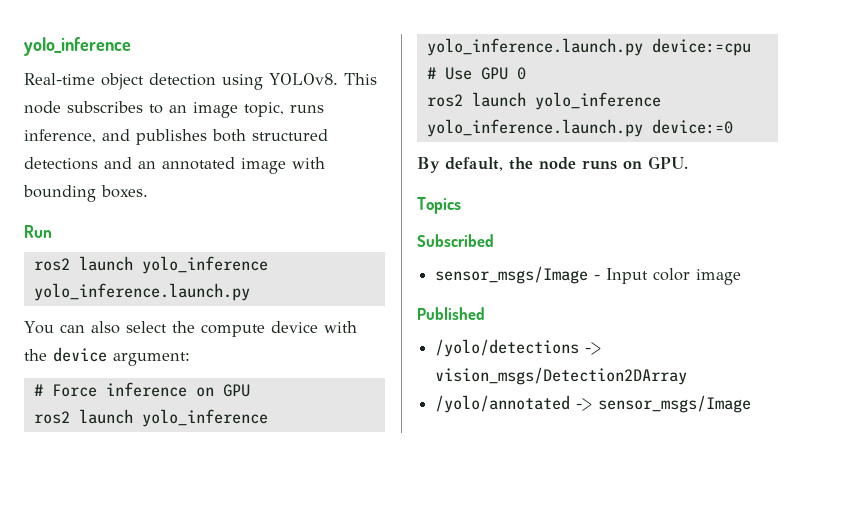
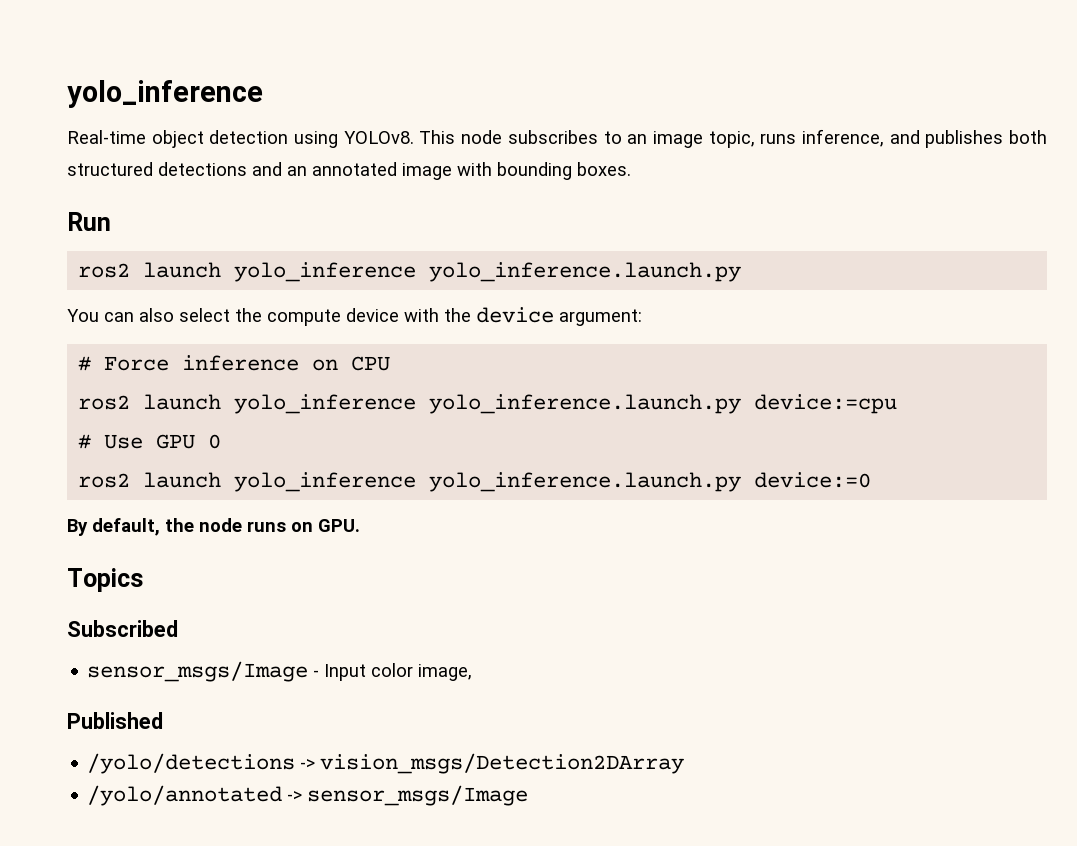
[222,384,250,397] GPU -> [351,356,391,371] CPU
[696,269,742,285] image -> [418,664,473,681] image,

